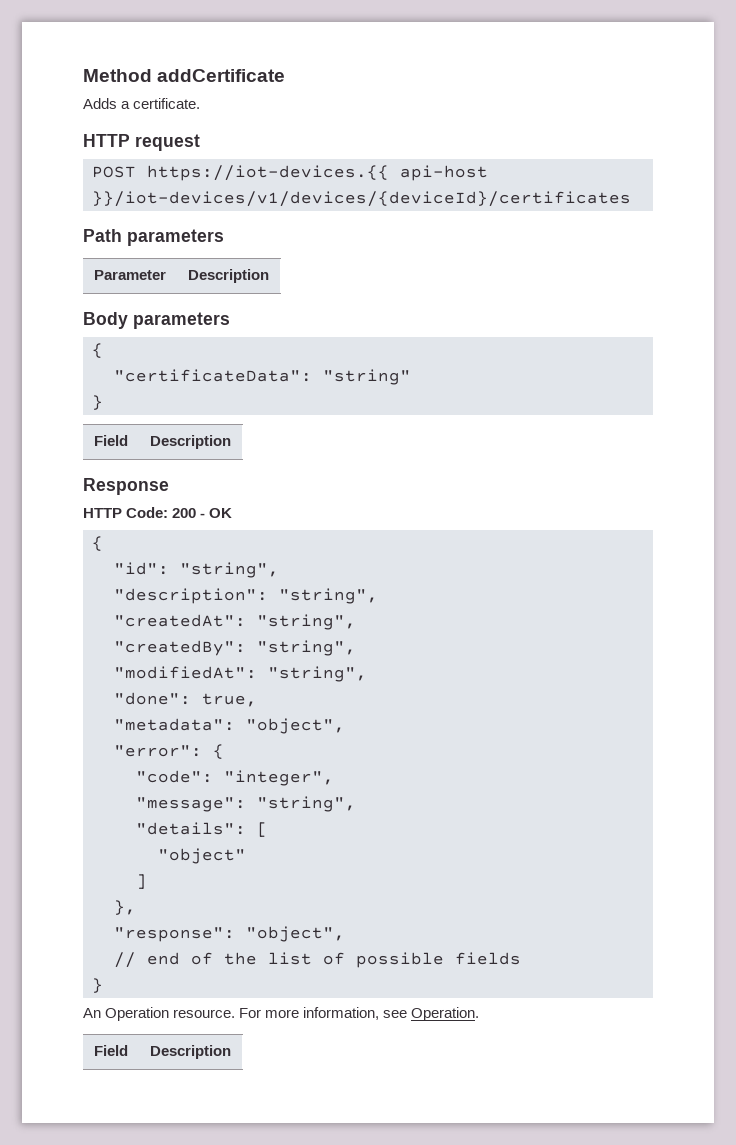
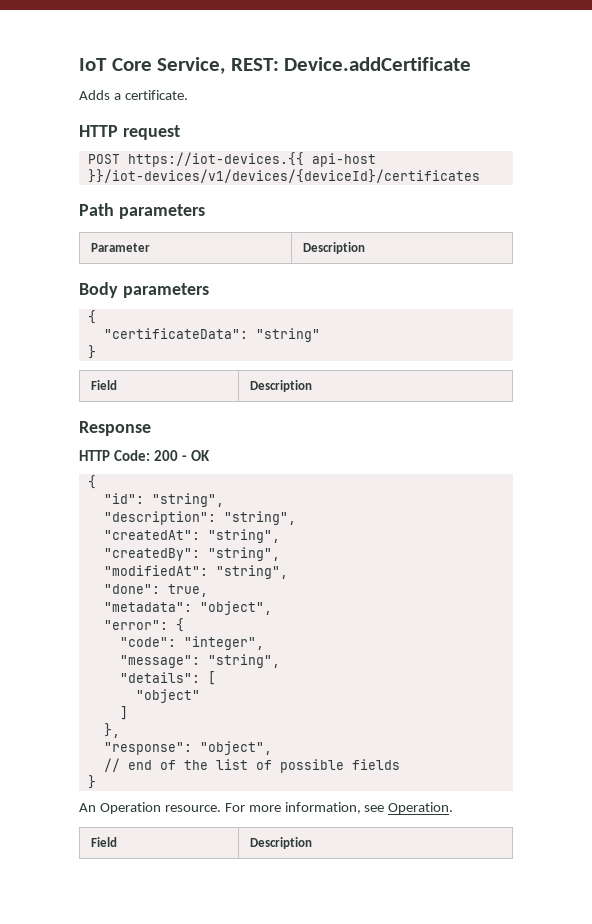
[83,69,286,82] Method addCertificate -> [79,57,472,74] IoT Core Service, REST: Device.addCertificate

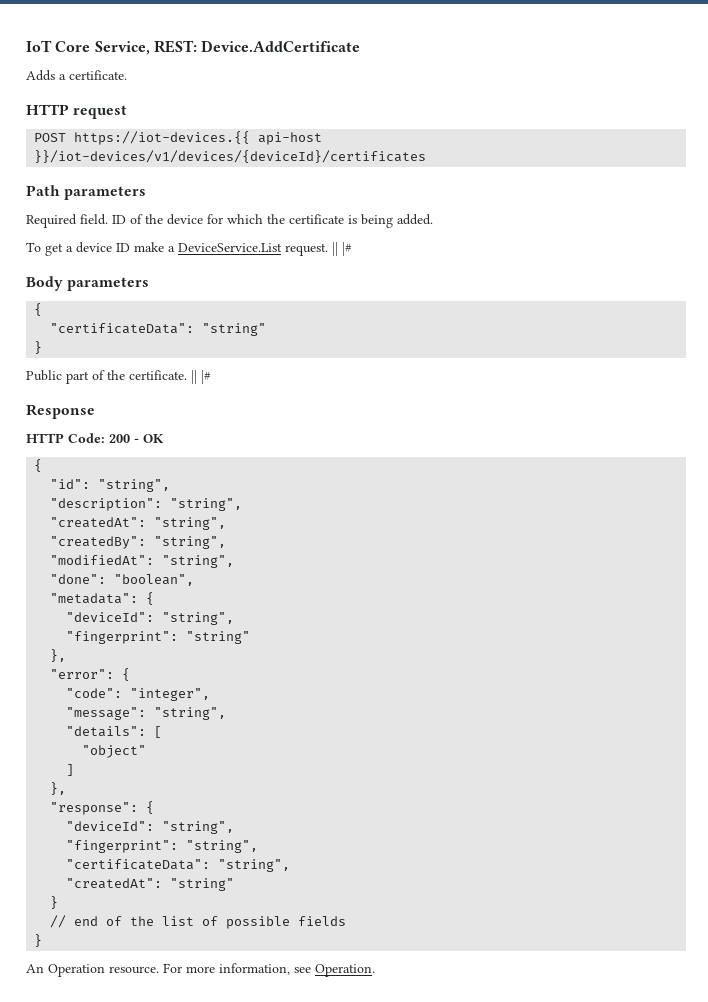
[284,57,472,71] Device.addCertificate -> [201,40,361,52] Device.AddCertificate
[90,243,150,252] [302,242,365,254] // Parameter | Description -> [26,214,433,228] [26,242,352,256] // Required field. ID of the device for which the certificate is being added. // To get a device ID make a DeviceService.List request. || |#
[90,380,117,390] [249,380,312,392] // Field | Description -> [26,370,211,384] // Public part of the certificate. || |#
[167,584,208,597] true, -> [114,574,195,586] "boolean",
[199,601,272,615] "object", -> [146,592,155,605] [66,612,235,625] [66,631,251,644] [50,649,67,662] { // "deviceId": "string", // "fingerprint": "string" // },
[199,741,272,755] "object", -> [146,801,155,814] [66,821,235,834] [66,840,259,853] [66,859,291,872] [66,878,235,891] [50,896,59,909] { // "deviceId": "string", // "fingerprint": "string", // "certificateData": "string", // "createdAt": "string" // }
[90,837,117,847] [249,837,312,849] // Field | Description -> (375, 970) none

